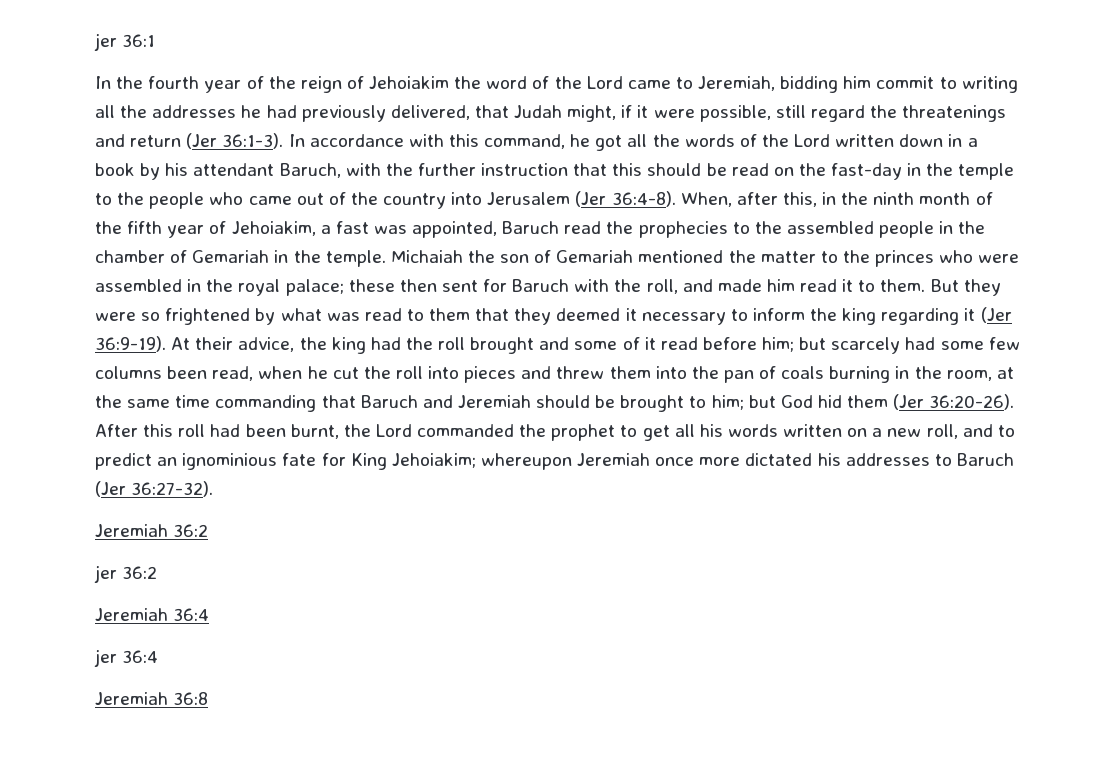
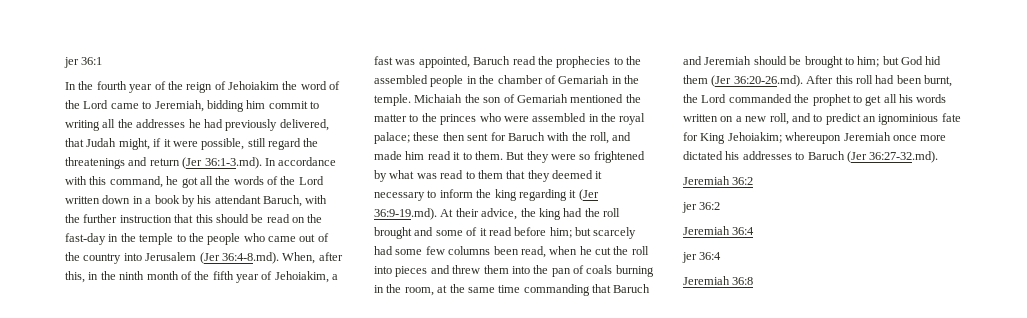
[222,133,284,149] 36:1-3). -> [204,157,262,169] 36:1-3.md).
[611,191,676,207] 36:4-8). -> [221,252,279,264] 36:4-8.md).
[95,336,166,352] 36:9-19). -> [374,208,437,220] 36:9-19.md).
[929,394,1015,410] 36:20-26). -> [733,75,803,87] 36:20-26.md).
[131,481,214,497] 36:27-32). -> [869,151,939,163] 36:27-32.md).

